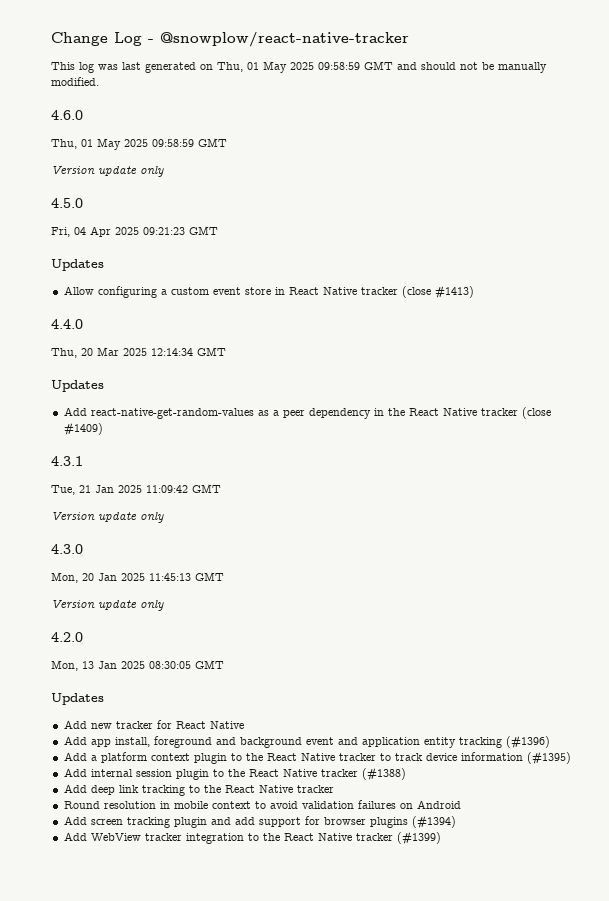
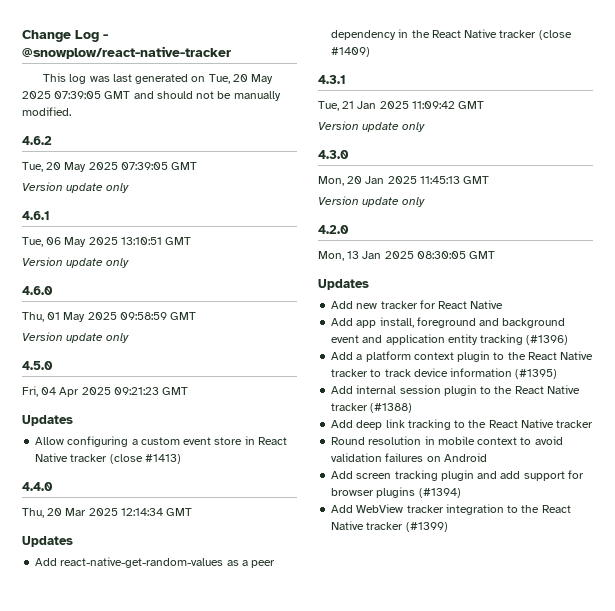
[217,61,360,73] Thu, 01 May 2025 09:58:59 -> [208,74,273,84] [22,91,102,99] Tue, 20 May 2025 07:39:05
(99, 81) none -> [22,136,52,145] [22,162,198,172] [22,182,130,193] [22,211,50,220] [22,237,192,247] [22,257,130,268] // 4.6.2 // Tue, 20 May 2025 07:39:05 GMT // Version update only // 4.6.1 // Tue, 06 May 2025 13:10:51 GMT // Version update only

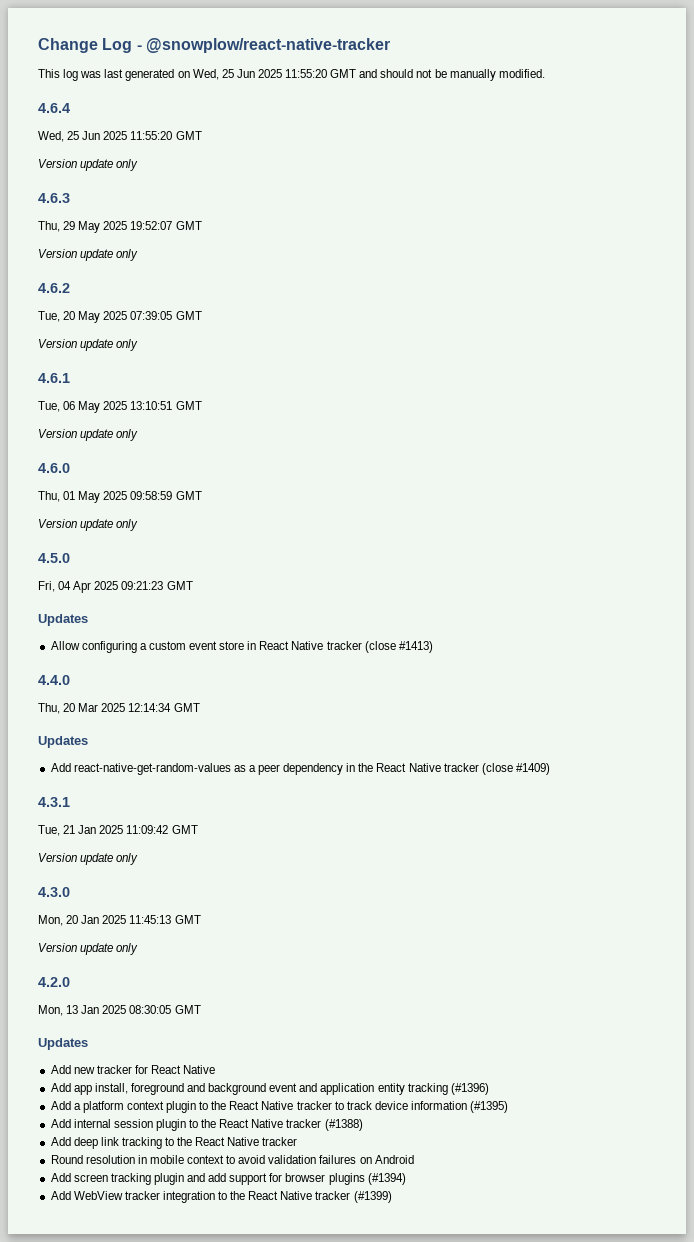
[208,74,273,84] [22,91,102,99] Tue, 20 May 2025 07:39:05 -> [192,69,328,80] Wed, 25 Jun 2025 11:55:20
(71, 111) none -> [38,103,70,113] [38,131,202,142] [38,159,139,171] [38,193,70,203] [38,221,202,233] [38,249,139,261] // 4.6.4 // Wed, 25 Jun 2025 11:55:20 GMT // Version update only // 4.6.3 // Thu, 29 May 2025 19:52:07 GMT // Version update only

